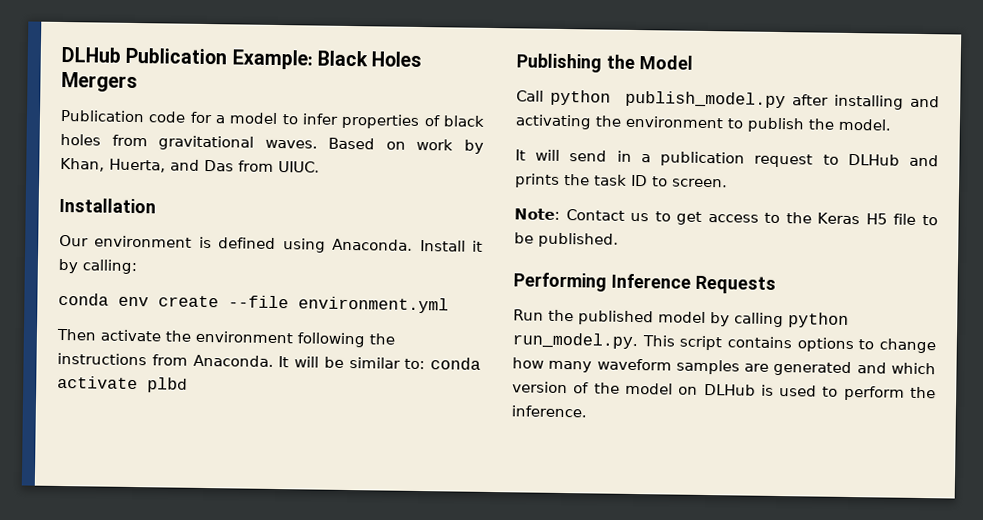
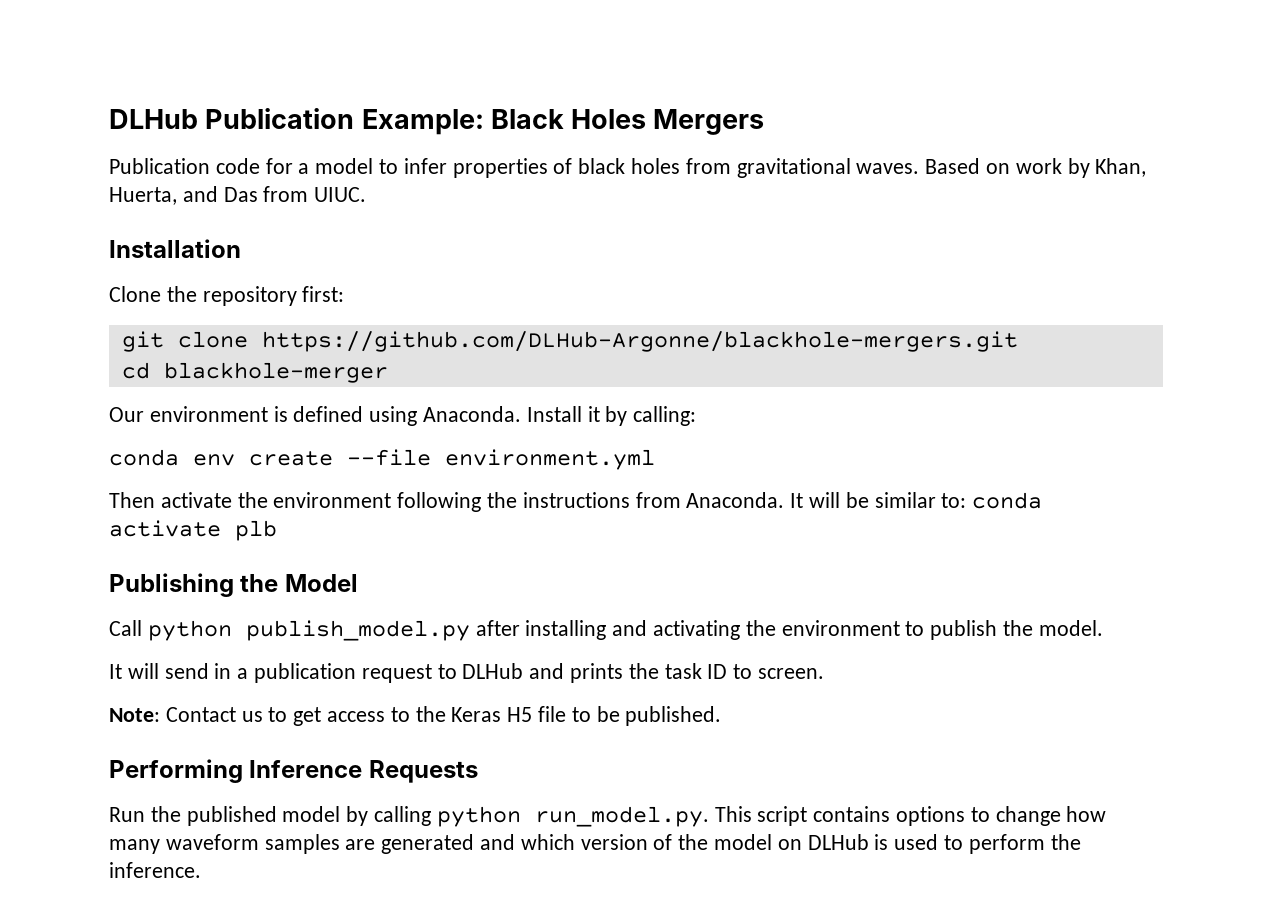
(156, 205) none -> [109,286,345,306] [121,331,1018,352] [121,362,388,383] // Clone the repository first: // git clone https://github.com/DLHub-Argonne/blackhole-mergers.git // cd blackhole-merger
[147,377,188,393] plbd -> [235,520,277,541] plb

